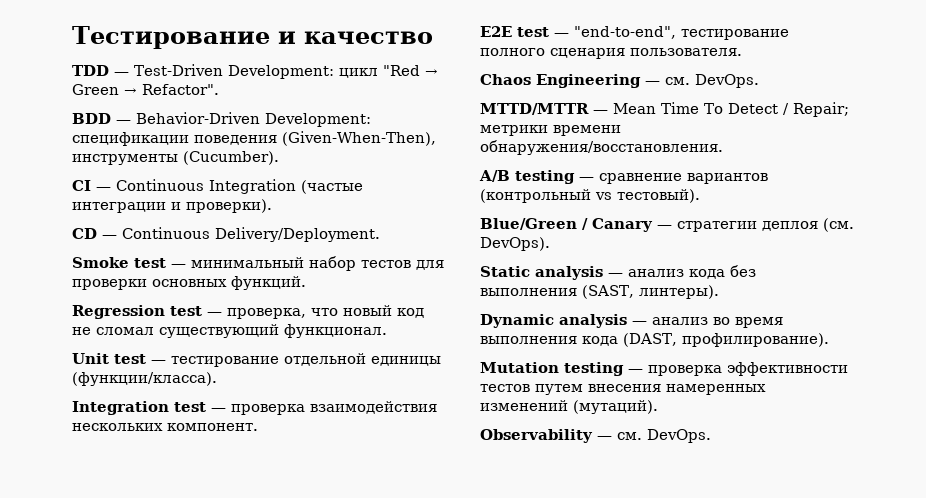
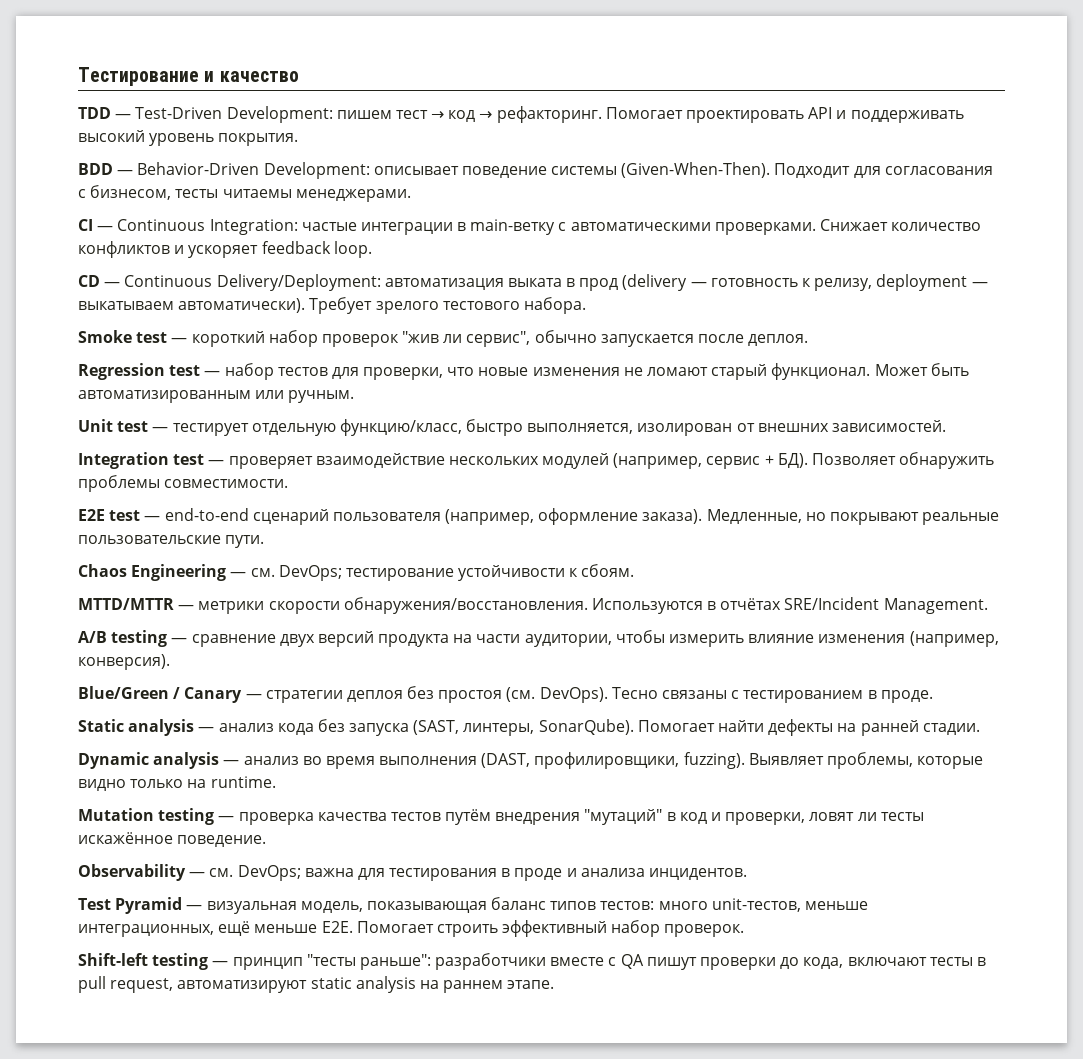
[338,65,438,78] [72,84,219,95] [72,112,371,127] [72,131,436,146] [72,151,279,165] [72,179,363,194] [72,199,272,213] [72,227,380,242] [72,256,444,271] [72,276,306,290] [72,305,424,319] [72,324,387,338] [72,353,441,367] [72,372,217,386] [72,401,437,415] [72,423,258,431] [480,26,789,40] [480,48,742,59] [480,74,759,88] [480,102,849,117] [480,125,621,136] [480,140,723,155] [479,170,768,184] [480,189,700,203] цикл "Red → Green → Refactor". // BDD — Behavior-Driven Development: спецификации поведения (Given-When-Then), инструменты (Cucumber). // CI — Continuous Integration (частые интеграции и проверки). // CD — Continuous Delivery/Deployment. // Smoke test — минимальный набор тестов для проверки основных функций. // Regression test — проверка, что новый код не сломал существующий функционал. // Unit test — тестирование отдельной единицы (функции/класса). // Integration test — проверка взаимодействия нескольких компонент. // E2E test — "end-to-end", тестирование полного сценария пользователя. // Chaos Engineering — см. DevOps. // MTTD/MTTR — Mean Time To Detect / Repair; метрики времени обнаружения/восстановления. // A/B testing — сравнение вариантов (контрольный vs тестовый). -> [336,106,964,123] [78,130,299,146] [78,162,993,179] [78,185,411,202] [78,219,982,235] [78,241,372,258] [78,274,988,291] [78,297,586,314] [78,330,809,347] [78,363,969,380] [78,390,355,403] [78,419,947,436] [78,452,995,469] [78,475,289,492] [78,508,1000,525] [78,535,265,548] [78,564,635,581] [78,597,988,614] [78,630,999,647] [78,654,170,670] пишем тест → код → рефакторинг. Помогает проектировать API и поддерживать высокий уровень покрытия. // BDD — Behavior-Driven Development: описывает поведение системы (Given-When-Then). Подходит для согласования с бизнесом, тесты читаемы менеджерами. // CI — Continuous Integration: частые интеграции в main-ветку с автоматическими проверками. Снижает количество конфликтов и ускоряет feedback loop. // CD — Continuous Delivery/Deployment: автоматизация выката в прод (delivery — готовность к релизу, deployment — выкатываем автоматически). Требует зрелого тестового набора. // Smoke test — короткий набор проверок "жив ли сервис", обычно запускается после деплоя. // Regression test — набор тестов для проверки, что новые изменения не ломают старый функционал. Может быть автоматизированным или ручным. // Unit test — тестирует отдельную функцию/класс, быстро выполняется, изолирован от внешних зависимостей. // Integration test — проверяет взаимодействие нескольких модулей (например, сервис + БД). Позволяет обнаружить проблемы совместимости. // E2E test — end-to-end сценарий пользователя (например, оформление заказа). Медленные, но покрывают реальные пользовательские пути. // Chaos Engineering — см. DevOps; тестирование устойчивости к сбоям. // MTTD/MTTR — метрики скорости обнаружения/восстановления. Используются в отчётах SRE/Incident Management. // A/B testing — сравнение двух версий продукта на части аудитории, чтобы измерить влияние изменения (например, конверсия).
(818, 226) none -> [407,686,503,703] без простоя
(550, 244) none -> [611,687,933,703] Тесно связаны с тестированием в проде.
[480,285,719,299] выполнения (SAST, линтеры). -> [349,719,980,736] запуска (SAST, линтеры, SonarQube). Помогает найти дефекты на ранней стадии.
[582,333,829,347] [480,362,848,376] [480,384,766,395] [480,400,658,414] [480,429,711,443] кода (DAST, профилирование). // Mutation testing — проверка эффективности тестов путем внесения намеренных изменений (мутаций). // Observability — см. DevOps. -> [481,752,984,769] [78,776,276,791] [78,808,924,825] [78,832,267,847] [78,864,748,881] [78,897,869,914] [78,920,745,937] [78,953,986,970] [78,976,555,993] (DAST, профилировщики, fuzzing). Выявляет проблемы, которые видно только на runtime. // Mutation testing — проверка качества тестов путём внедрения "мутаций" в код и проверки, ловят ли тесты искажённое поведение. // Observability — см. DevOps; важна для тестирования в проде и анализа инцидентов. // Test Pyramid — визуальная модель, показывающая баланс типов тестов: много unit-тестов, меньше интеграционных, ещё меньше E2E. Помогает строить эффективный набор проверок. // Shift-left testing — принцип "тесты раньше": разработчики вместе с QA пишут проверки до кода, включают тесты в pull request, автоматизируют static analysis на раннем этапе.

